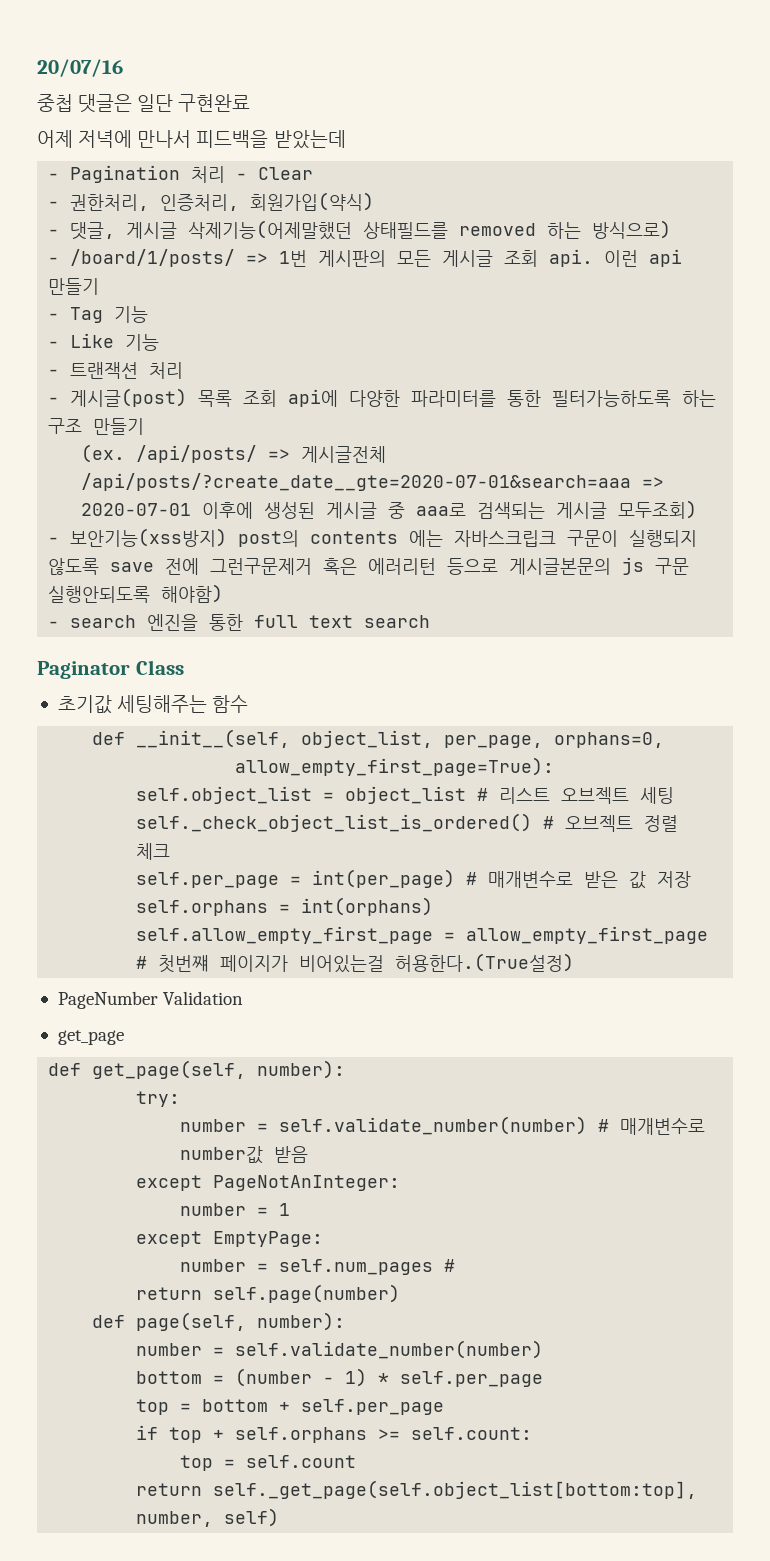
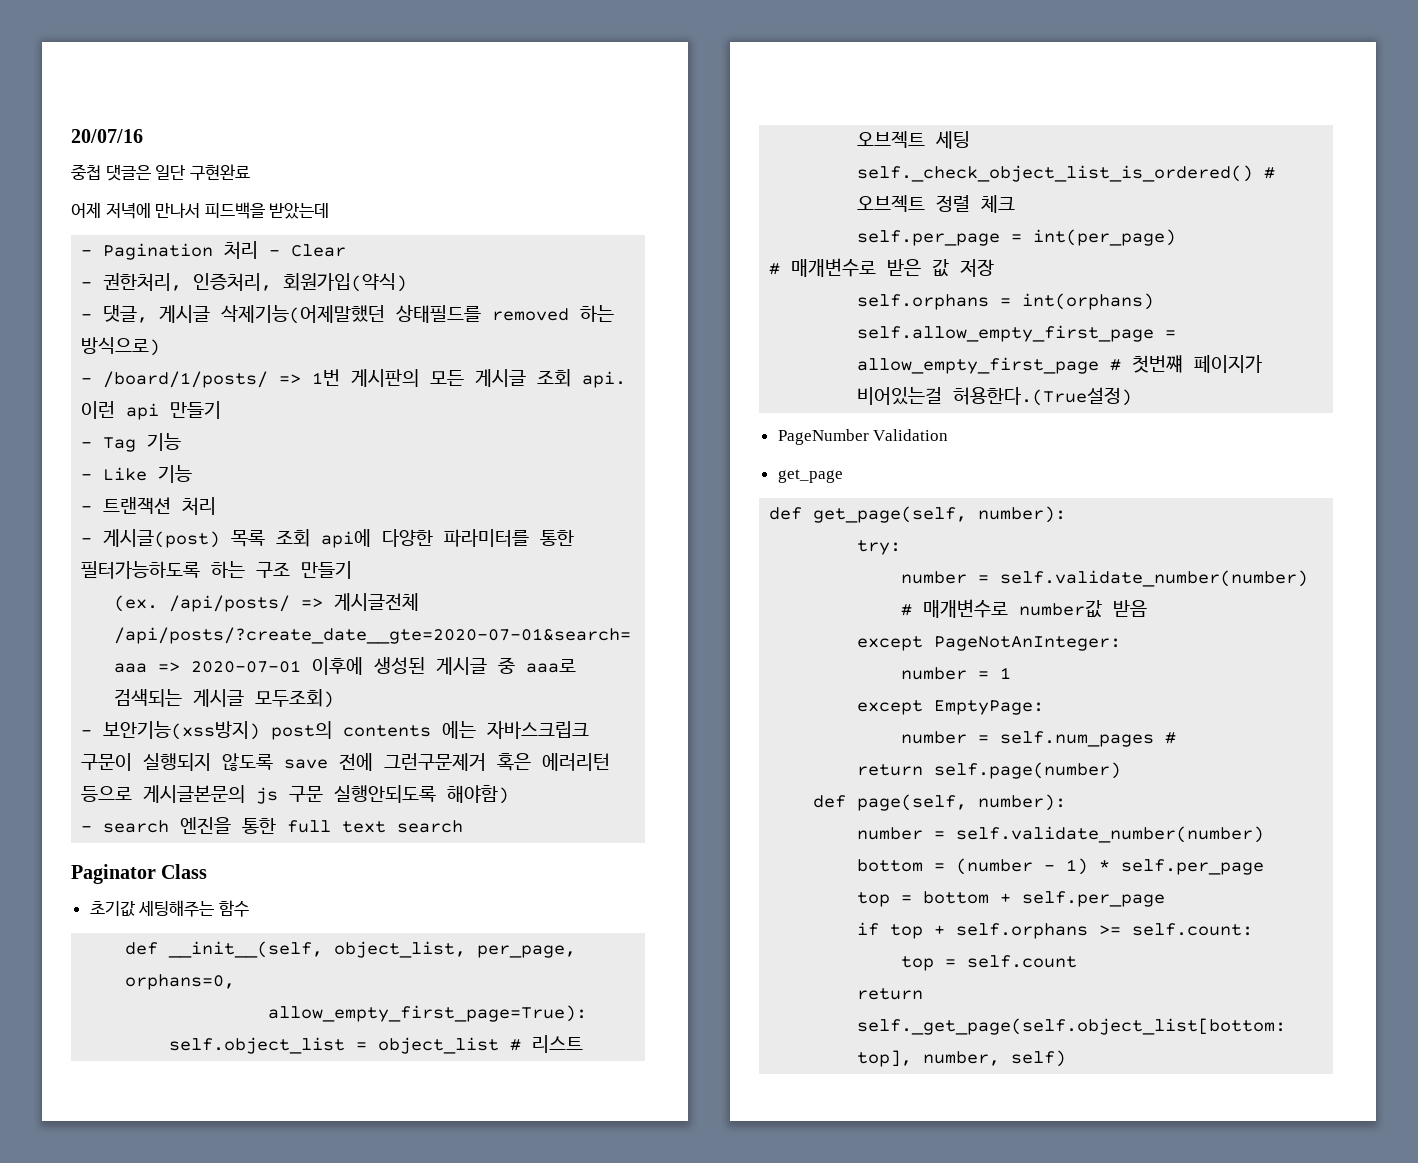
(456, 878) none -> (1177, 237) //

